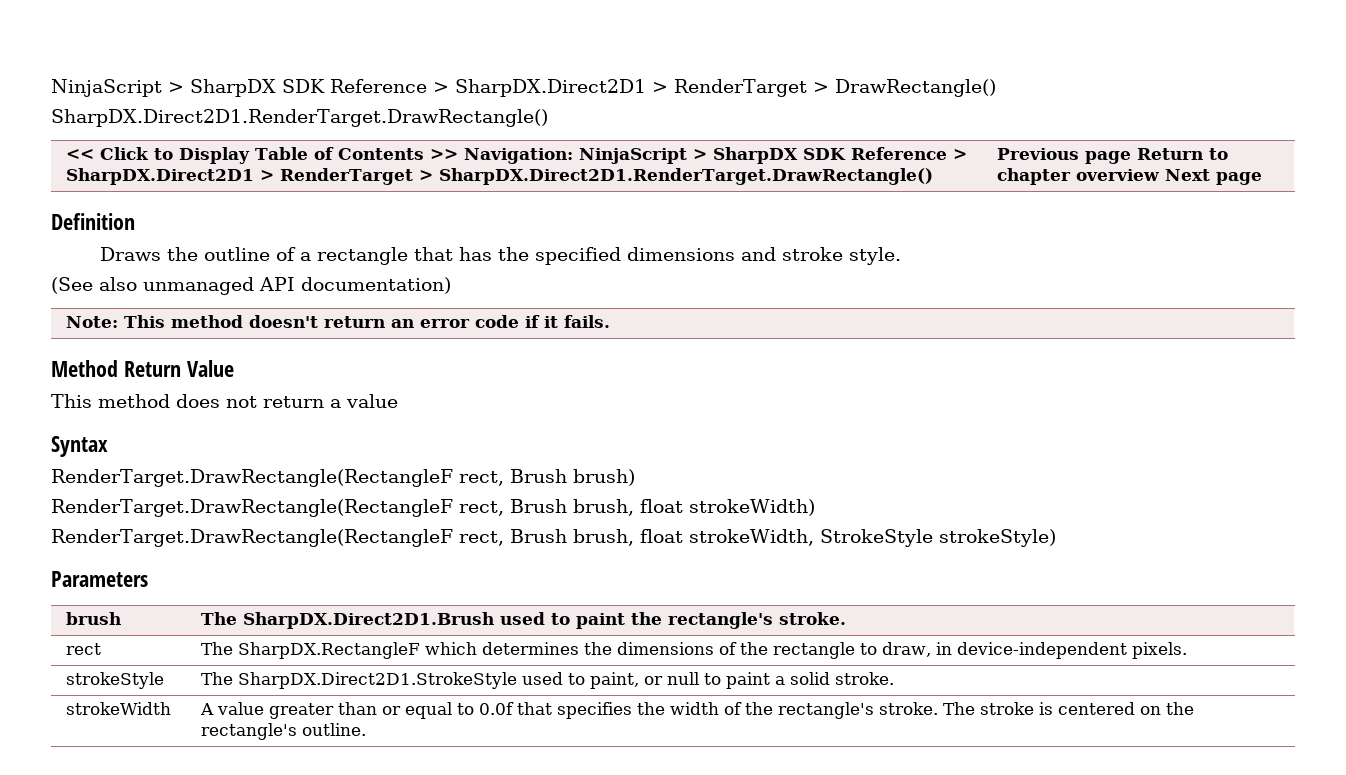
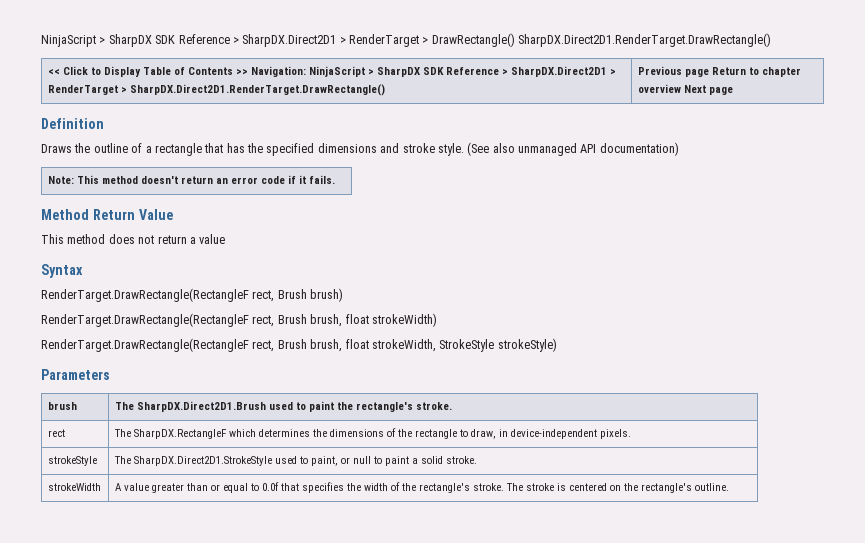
(996, 88) // -> (515, 40) none
(901, 256) // -> (464, 149) none

